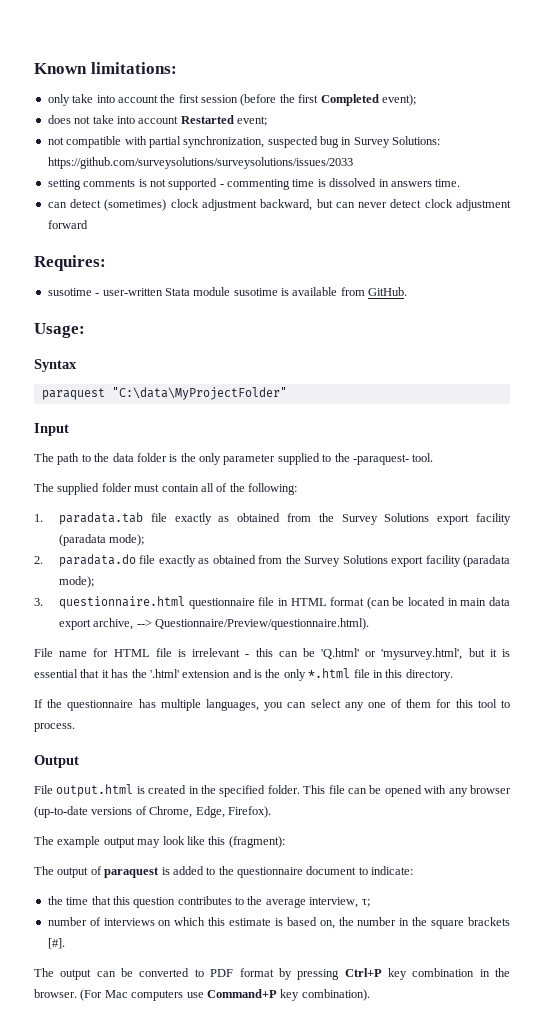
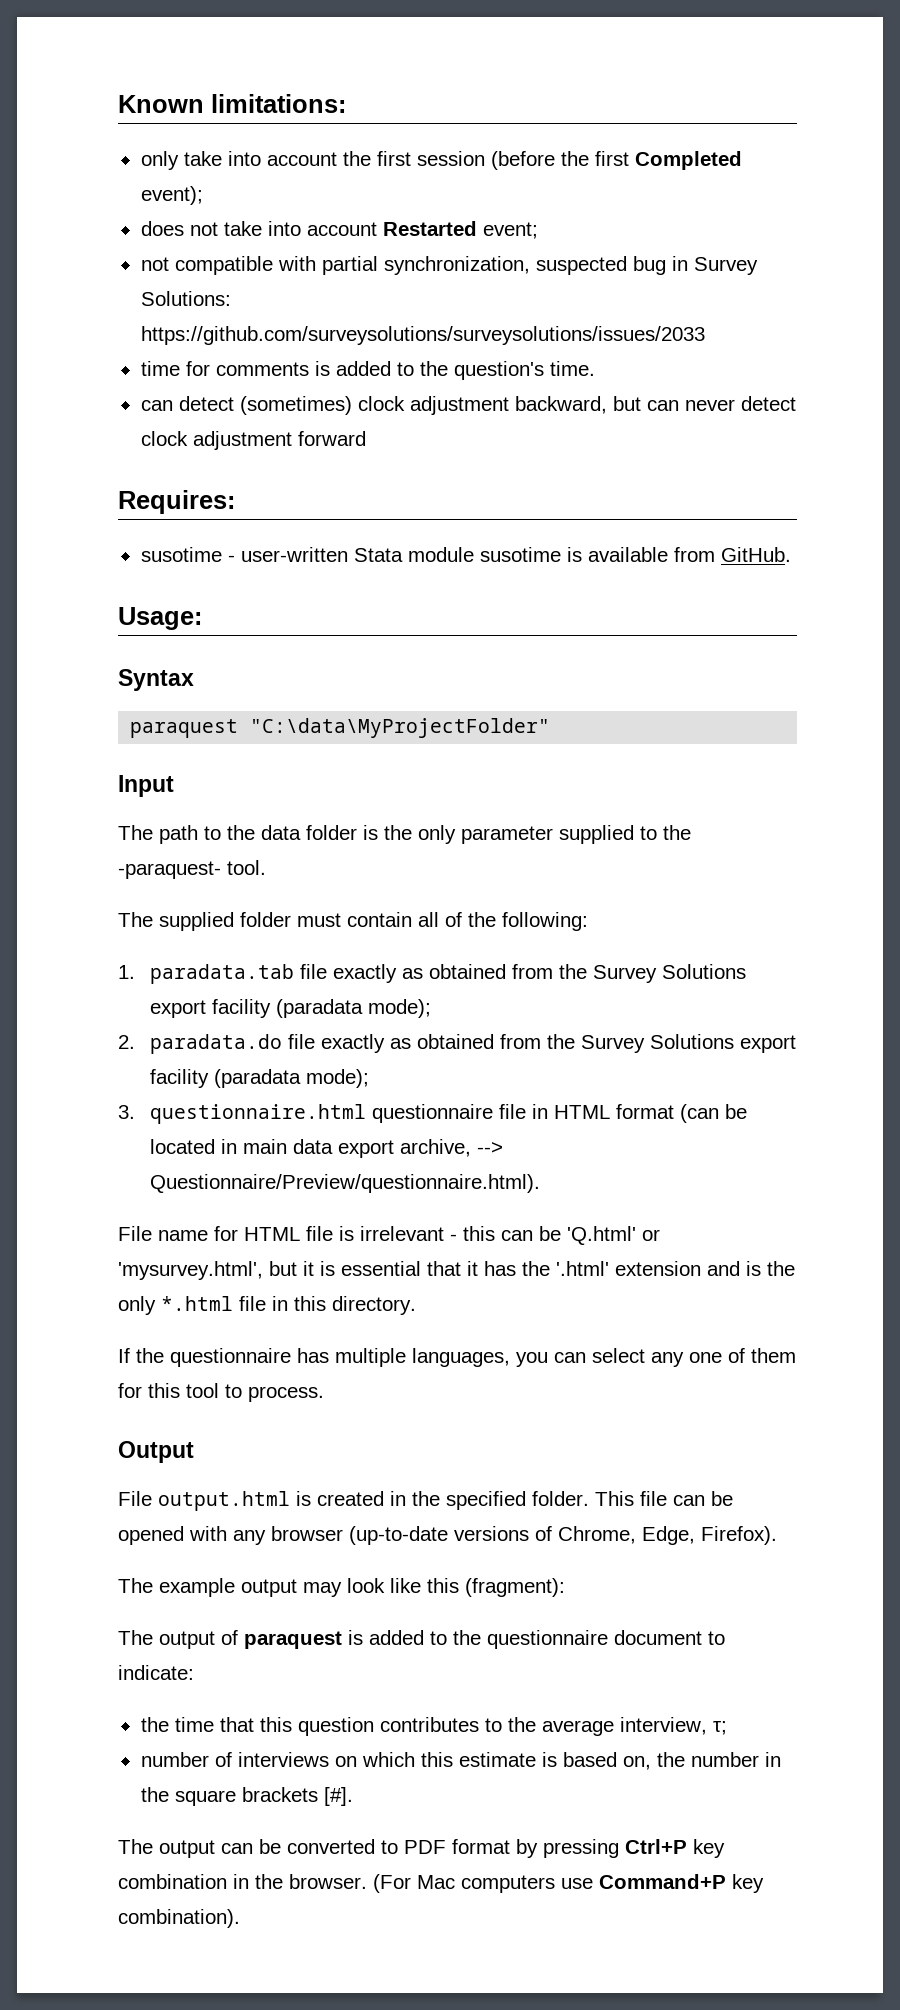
[47,178,432,190] setting comments is not supported - commenting time is dissolved in answers -> [140,361,544,380] time for comments is added to the question's

